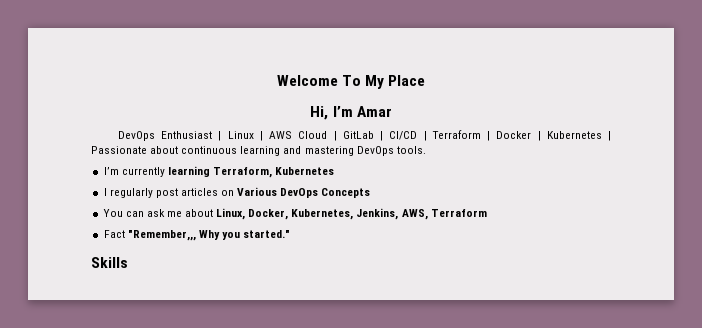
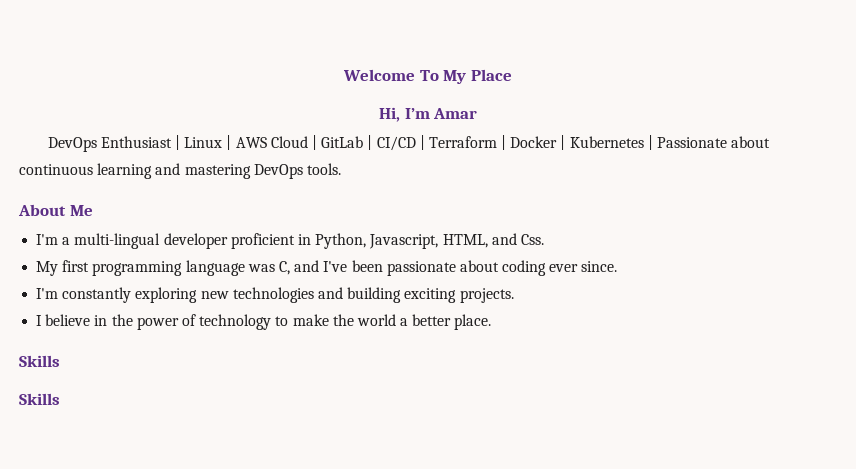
[103,166,335,178] [103,187,371,198] [102,208,487,220] [103,230,291,241] [91,257,128,268] // I’m currently learning Terraform, Kubernetes // I regularly post articles on Various DevOps Concepts // You can ask me about Linux, Docker, Kubernetes, Jenkins, AWS, Terraform // Fact "Remember,,, Why you started." // Skills -> [18,204,93,216] [36,233,544,249] [36,260,618,276] [36,287,514,303] [36,314,492,330] [19,355,60,367] [19,393,60,405] // About Me // I'm a multi-lingual developer proficient in Python, Javascript, HTML, and Css. // My first programming language was C, and I've been passionate about coding ever since. // I'm constantly exploring new technologies and building exciting projects. // I believe in the power of technology to make the world a better place. // Skills // Skills

